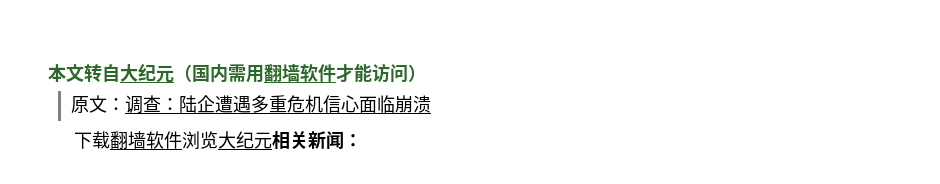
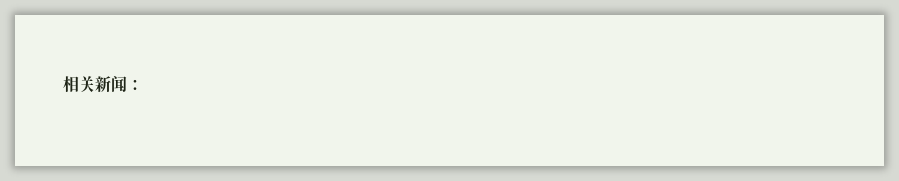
[48,63,426,83] [70,95,431,114] [74,131,273,149] 本文转自大纪元（国内需用翻墙软件才能访问） // 原文：调查：陆企遭遇多重危机信心面临崩溃 // 下载翻墙软件浏览大纪元 -> (63, 84) none

